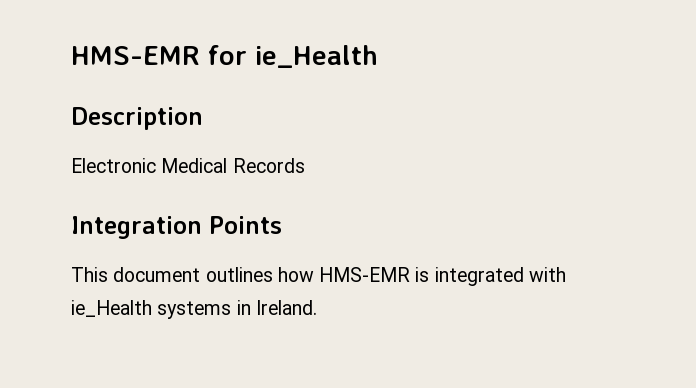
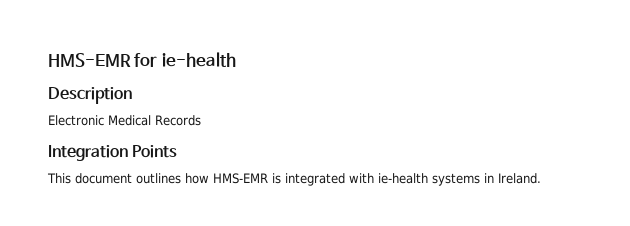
[255,45,378,68] ie_Health -> [161,52,236,67] ie-health
[71,300,152,317] ie_Health -> [378,173,428,184] ie-health

